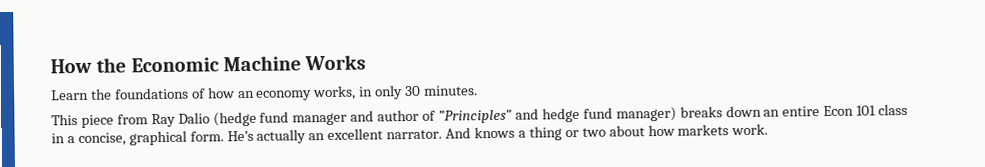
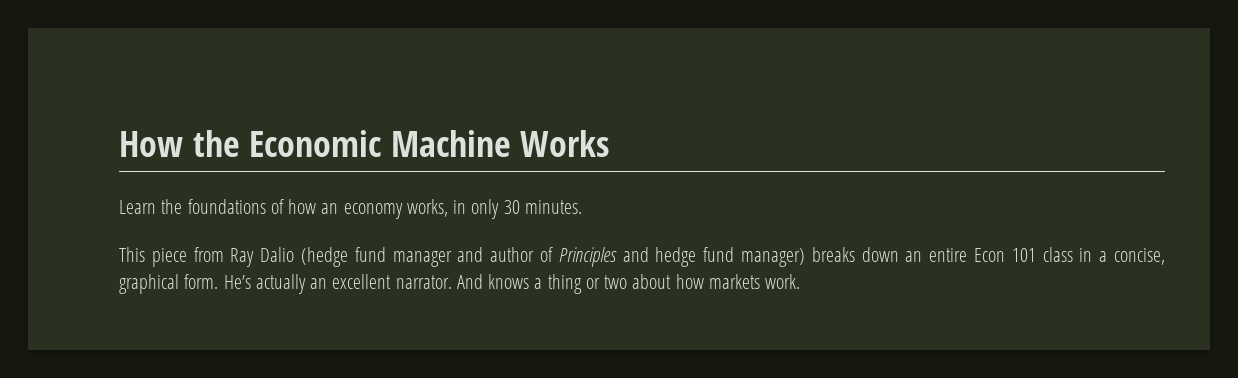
[438,109,513,124] ”Principles” -> [558,247,617,267] Principles

